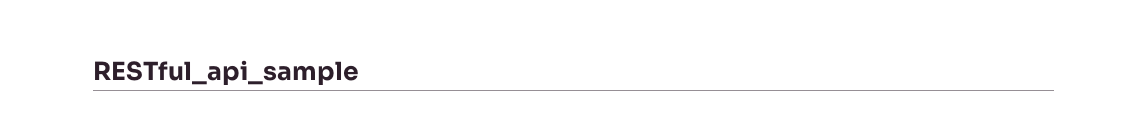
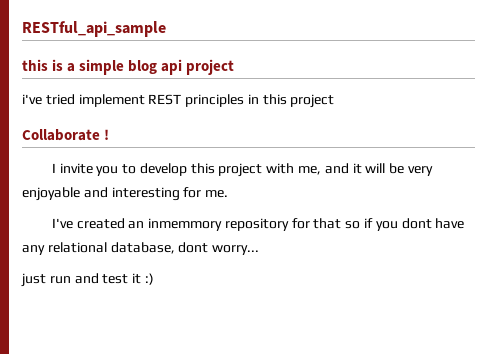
(359, 72) none -> [22,59,235,75] [22,94,335,108] [22,129,110,141] [51,163,433,177] [22,187,229,201] [51,218,465,231] [22,242,260,255] [21,273,154,287] // this is a simple blog api project // i've tried implement REST principles in this project // Collaborate ! // I invite you to develop this project with me, and it will be very enjoyable and interesting for me. // I've created an inmemmory repository for that so if you dont have any relational database, dont worry... // just run and test it :)

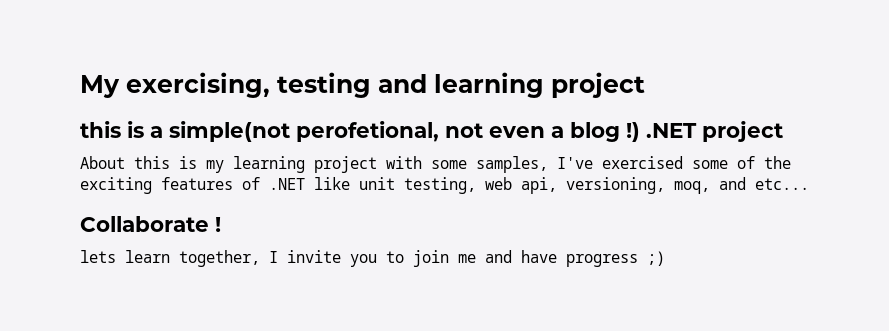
[22,21,166,37] [22,59,235,75] [22,94,335,108] RESTful_api_sample // this is a simple blog api project // i've tried implement REST principles in this project -> [80,72,645,98] [80,121,783,142] [80,156,791,173] [80,177,809,194] My exercising, testing and learning project // this is a simple(not perofetional, not even a blog !) .NET project // About this is my learning project with some samples, I've exercised some of the exciting features of .NET like unit testing, web api, versioning, moq, and etc...
(110, 134) none -> [80,250,260,267] lets learn together,
[139,163,433,177] [22,187,229,201] [51,218,465,231] [22,242,260,255] [21,273,154,287] develop this project with me, and it will be very enjoyable and interesting for me. // I've created an inmemmory repository for that so if you dont have any relational database, dont worry... // just run and test it :) -> [413,250,665,267] join me and have progress ;)

